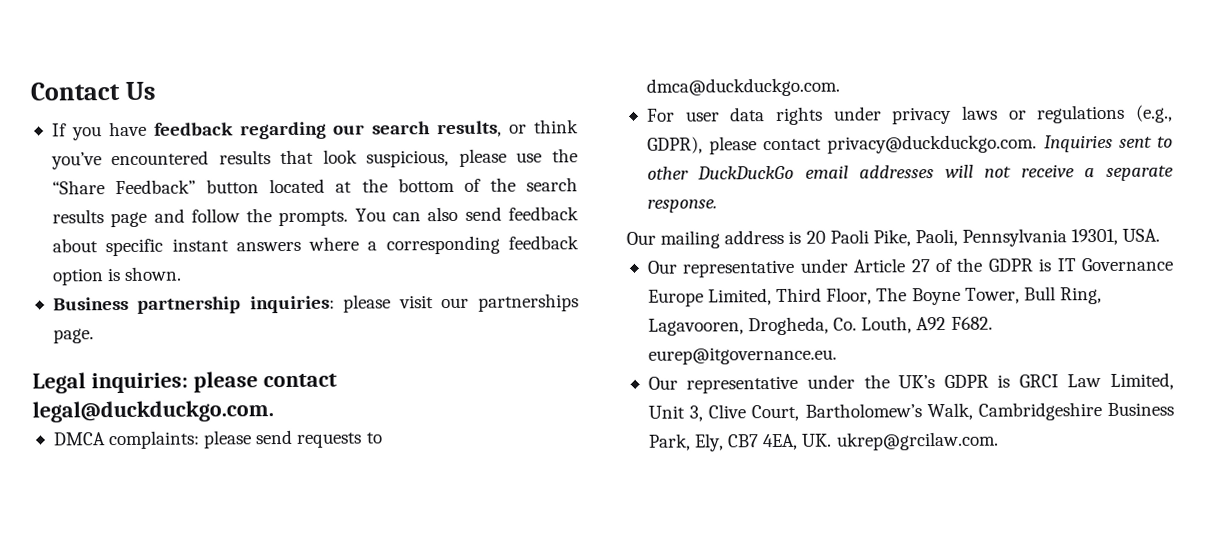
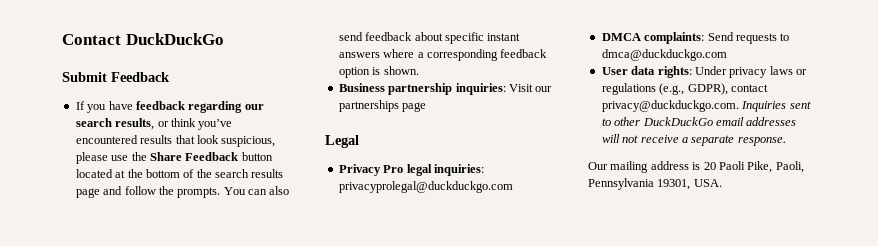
[125,81,157,100] Us -> [125,33,224,45] [62,72,170,82] DuckDuckGo // Submit Feedback
[51,179,197,195] “Share Feedback” -> [149,152,239,161] Share Feedback
[343,294,434,313] please visit -> [508,84,533,92] Visit
[52,328,94,344] page. -> [402,102,427,112] page
[90,371,337,394] [32,400,274,423] [52,429,383,450] [645,77,840,97] [645,106,882,126] inquiries: please contact legal@duckduckgo.com. // DMCA complaints: please send requests to dmca@duckduckgo.com. // For user data rights under -> [338,164,484,176] [338,181,513,193] [601,32,790,44] [601,49,727,61] [601,66,727,78] // Privacy Pro legal inquiries: privacyprolegal@duckduckgo.com // DMCA complaints: Send requests to dmca@duckduckgo.com // User data rights: Under
[709,136,758,155] please -> (728, 89) none
[646,257,1174,278] [647,286,1102,307] [647,316,993,336] [647,346,837,365] [647,372,1174,394] [647,402,1174,422] [647,431,999,452] // Our representative under Article 27 of the GDPR is IT Governance Europe Limited, Third Floor, The Boyne Tower, Bull Ring, Lagavooren, Drogheda, Co. Louth, A92 F682. eurep@itgovernance.eu. // Our representative under the UK’s GDPR is GRCI Law Limited, Unit 3, Clive Court, Bartholomew’s Walk, Cambridgeshire Business Park, Ely, CB7 4EA, UK. ukrep@grcilaw.com. -> (722, 183) none

